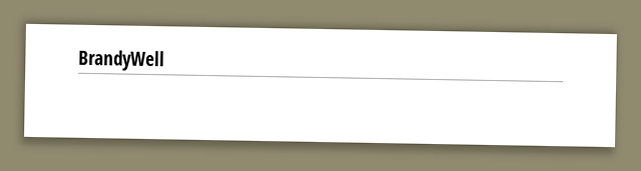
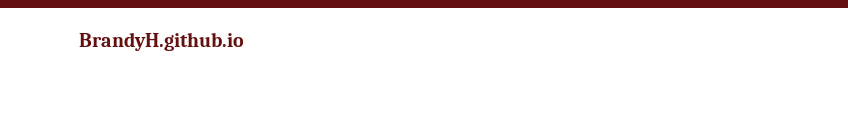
[78,49,165,72] BrandyWell -> [79,32,244,51] BrandyH.github.io

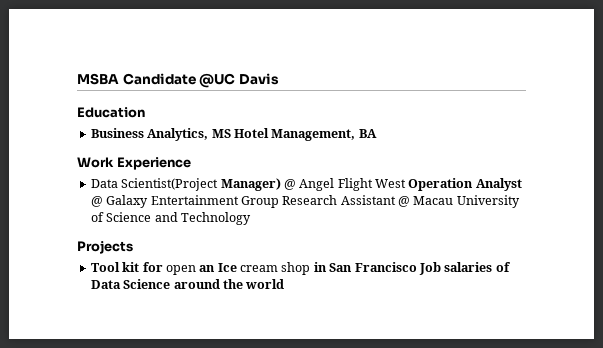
[79,32,244,51] BrandyH.github.io -> [77,73,279,88] [77,107,145,118] [90,128,377,141] [77,157,191,170] [90,178,522,191] [90,195,520,208] [90,212,251,225] [77,240,133,254] [90,262,511,275] [90,279,285,289] MSBA Candidate @UC Davis // Education // Business Analytics, MS Hotel Management, BA // Work Experience // Data Scientist(Project Manager) @ Angel Flight West Operation Analyst @ Galaxy Entertainment Group Research Assistant @ Macau University of Science and Technology // Projects // Tool kit for open an Ice cream shop in San Francisco Job salaries of Data Science around the world

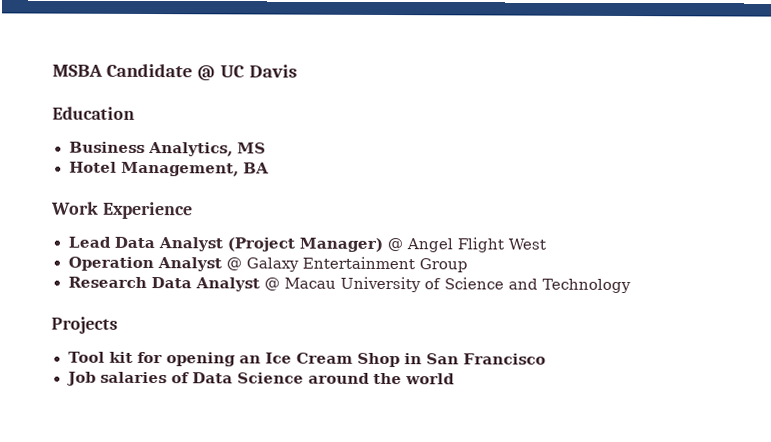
[199,73,236,88] @UC -> [197,65,246,82] @ UC
(231, 133) none -> (266, 148) //
[90,178,219,191] Data Scientist(Project -> [67,236,295,252] Lead Data Analyst (Project
(406, 183) none -> (547, 244) //
[282,195,396,205] Research Assistant -> [67,276,260,292] // Research Data Analyst
[165,265,196,275] open -> [166,352,237,367] opening
[240,262,311,275] cream shop -> [296,352,401,368] Cream Shop
(417, 267) none -> (547, 359) //

